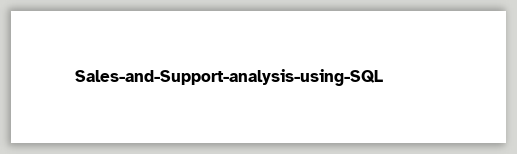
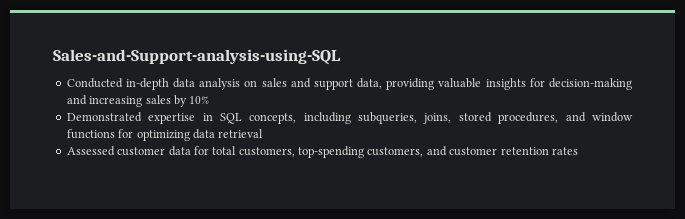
(383, 77) none -> [66,78,632,90] [66,95,210,107] [66,112,633,124] [66,129,264,141] [66,146,578,158] // Conducted in-depth data analysis on sales and support data, providing valuable insights for decision-making and increasing sales by 10% // Demonstrated expertise in SQL concepts, including subqueries, joins, stored procedures, and window functions for optimizing data retrieval // Assessed customer data for total customers, top-spending customers, and customer retention rates

